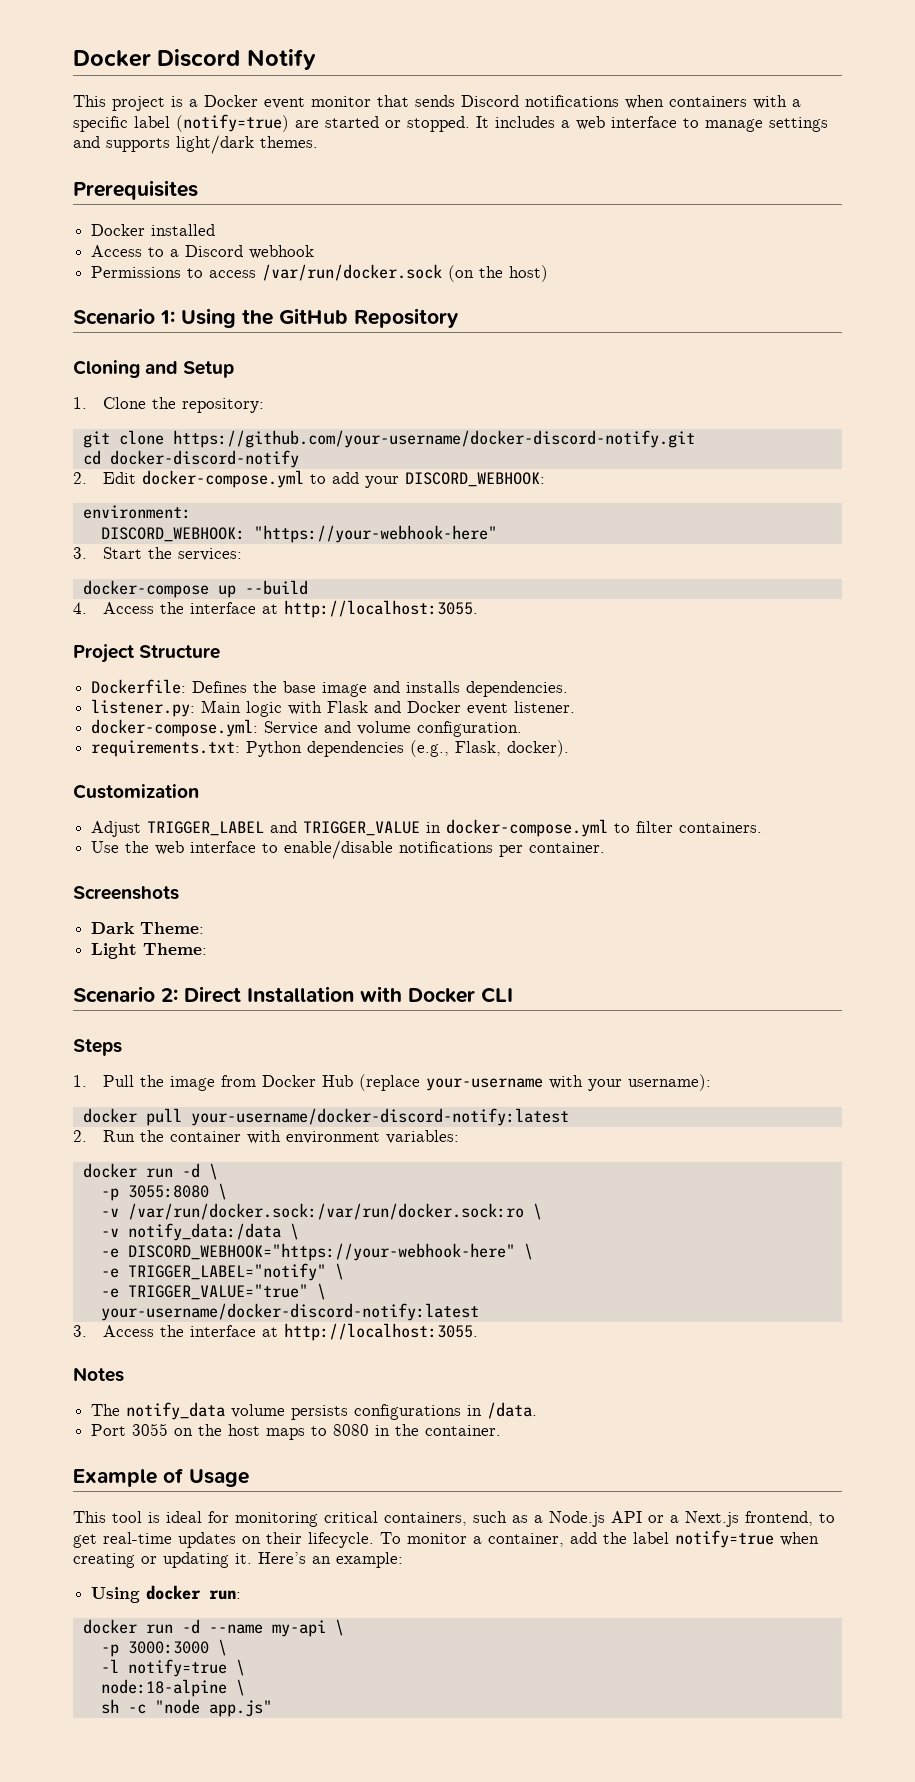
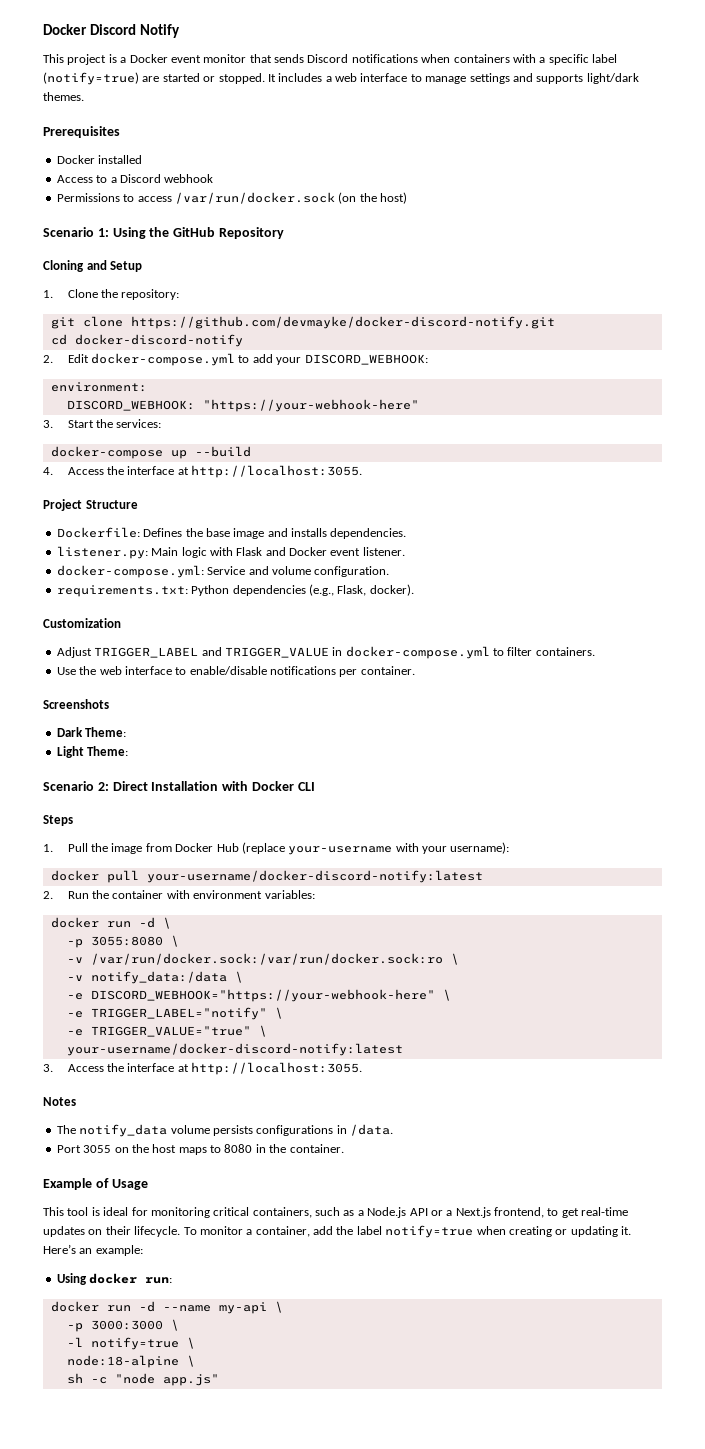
[172,430,695,448] https://github.com/your-username/docker-discord-notify.git -> [130,316,555,329] https://github.com/devmayke/docker-discord-notify.git

